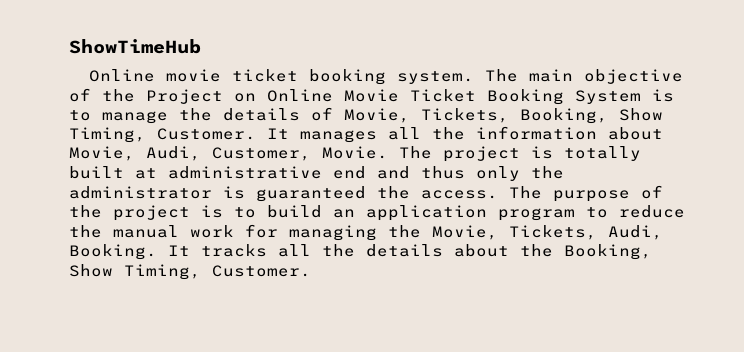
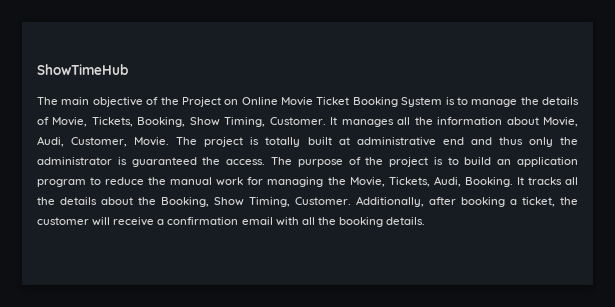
[89,69,475,85] Online movie ticket booking system. -> (128, 69) none
(311, 271) none -> [356,196,578,207] [37,217,426,227] Additionally, after booking a ticket, the customer will receive a confirmation email with all the booking details.

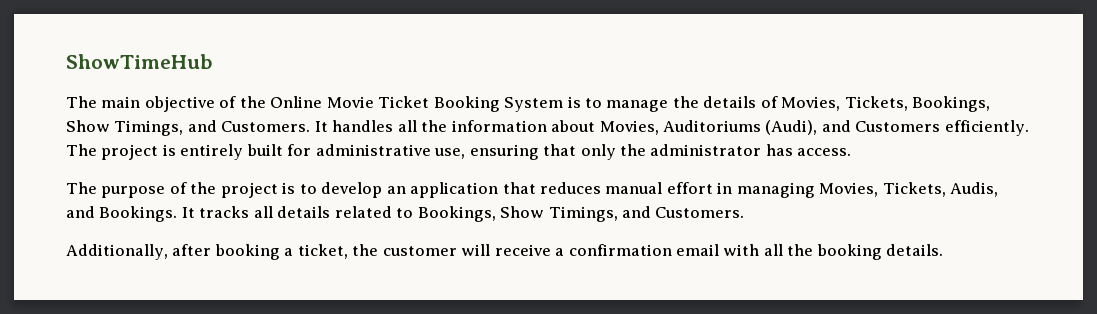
[181,97,239,107] Project on -> (266, 102) none
[52,117,578,127] [37,136,578,147] [37,157,221,167] Movie, Tickets, Booking, Show Timing, Customer. It manages all the information about Movie, Audi, Customer, Movie. The project is totally built at administrative end and thus only the administrator is guaranteed the -> [781,96,991,112] [66,120,1029,136] [66,144,793,160] Movies, Tickets, Bookings, Show Timings, and Customers. It handles all the information about Movies, Auditoriums (Audi), and Customers efficiently. The project is entirely built for administrative use, ensuring that only the administrator has
(266, 162) none -> (852, 152) //
[464,157,492,165] build -> [321,182,383,198] develop
[37,176,578,187] [37,197,351,207] program to reduce the manual work for managing the Movie, Tickets, Audi, Booking. It tracks all the details about the Booking, Show Timing, Customer. -> [502,182,999,198] [66,206,745,222] that reduces manual effort in managing Movies, Tickets, Audis, and Bookings. It tracks all details related to Bookings, Show Timings, and Customers. //

